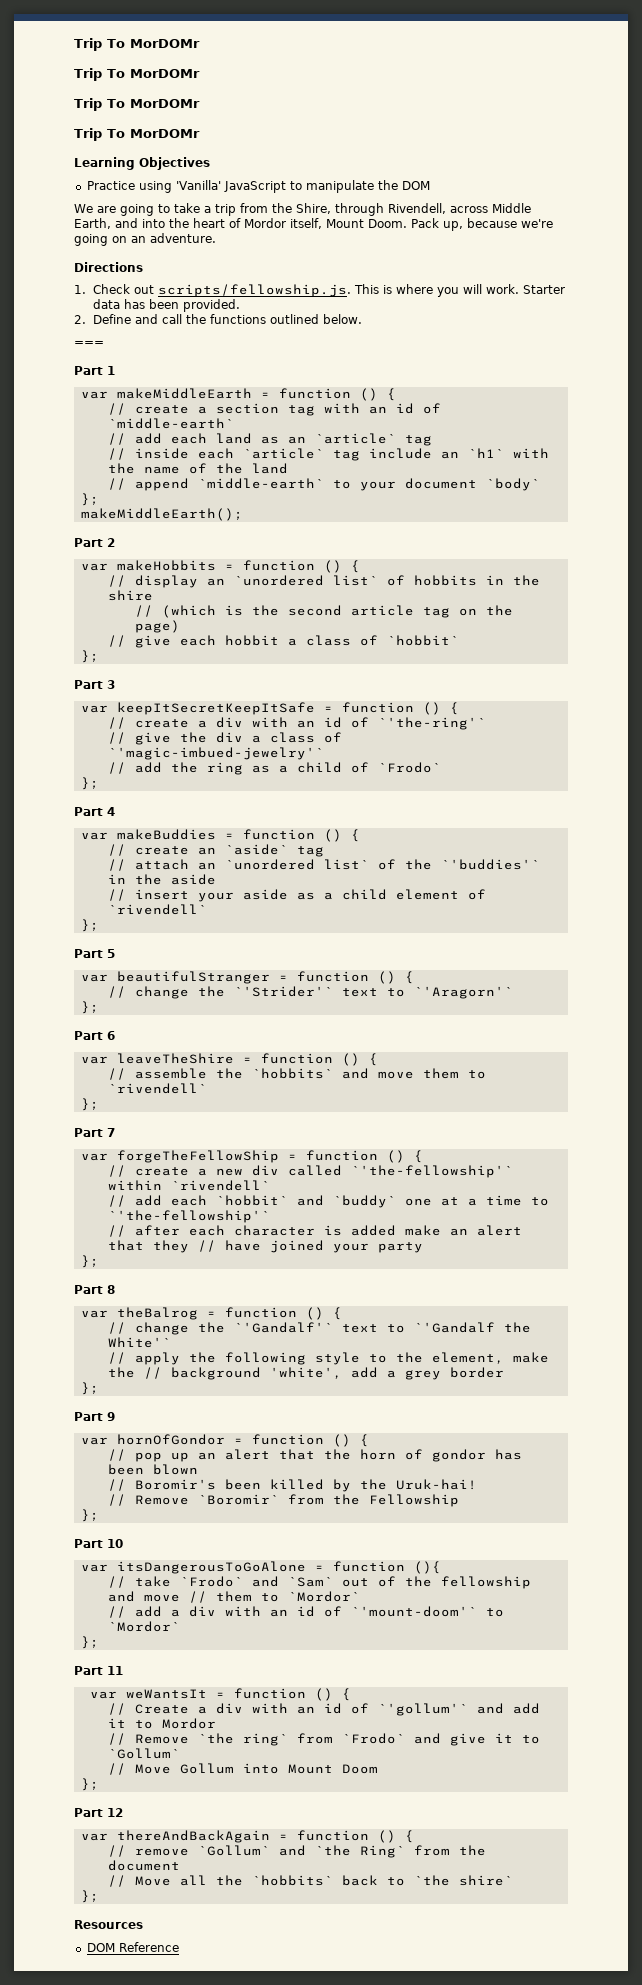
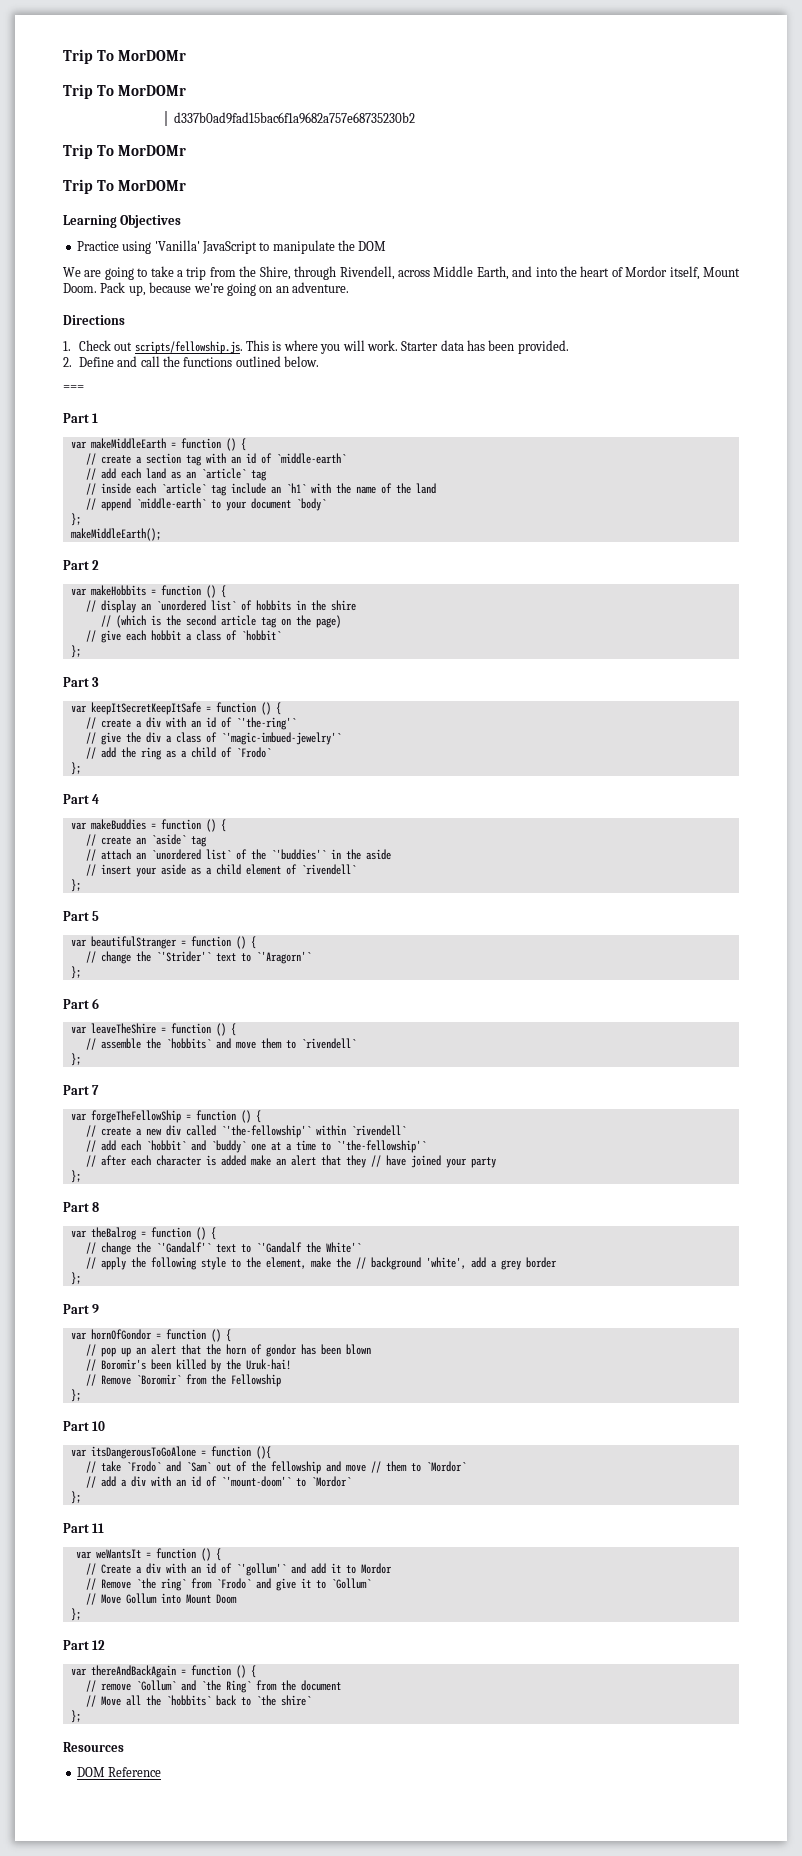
[74,38,200,51] [74,68,200,81] Trip To MorDOMr // Trip To MorDOMr -> [63,49,186,64] [63,84,186,99] [174,112,416,124] Trip To MorDOMr // Trip To MorDOMr // d337b0ad9fad15bac6f1a9682a757e68735230b2

